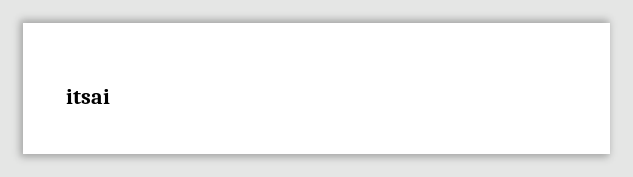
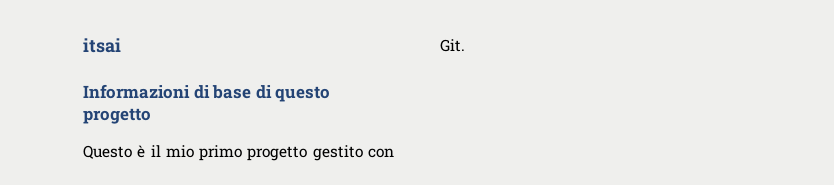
(110, 96) none -> [83,84,331,102] [83,108,151,124] [83,145,394,161] [440,39,465,52] // Informazioni di base di questo progetto // Questo è il mio primo progetto gestito con Git.

